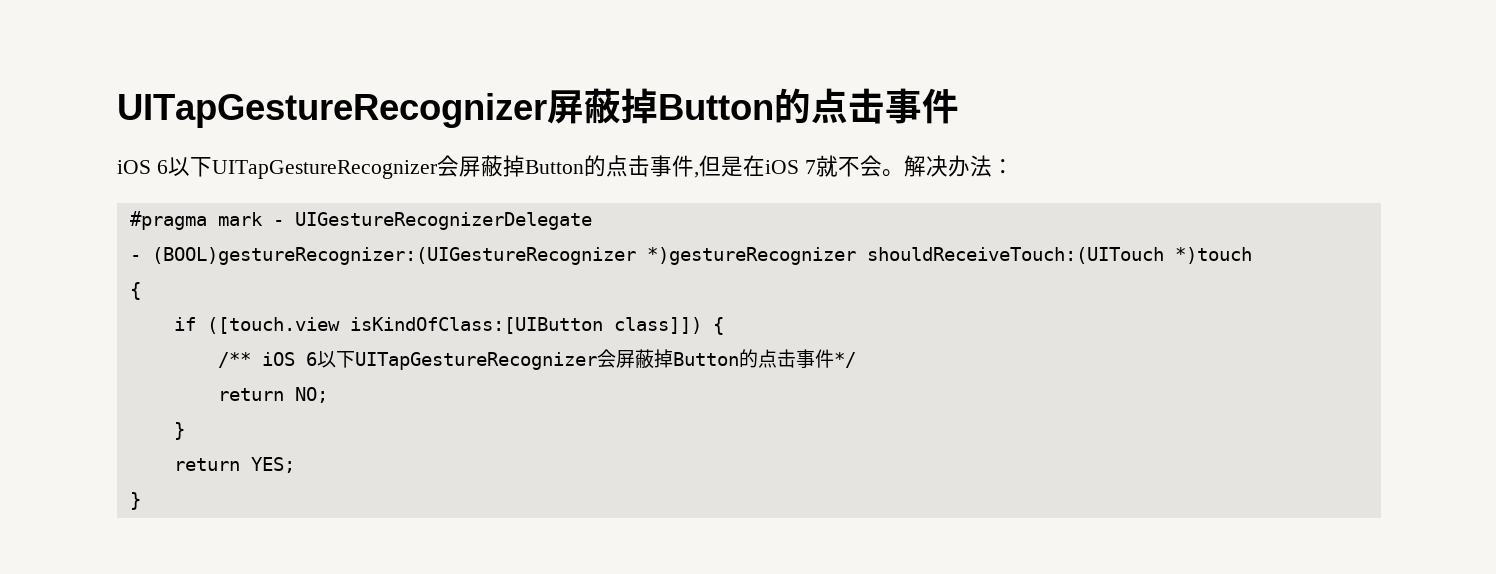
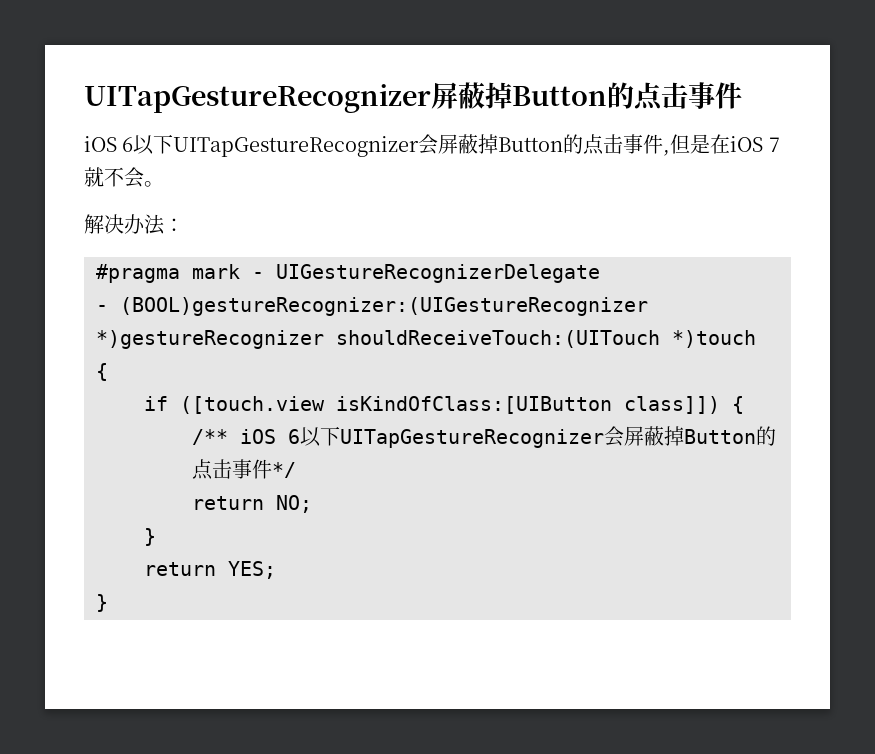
(904, 173) none -> (164, 184) //

